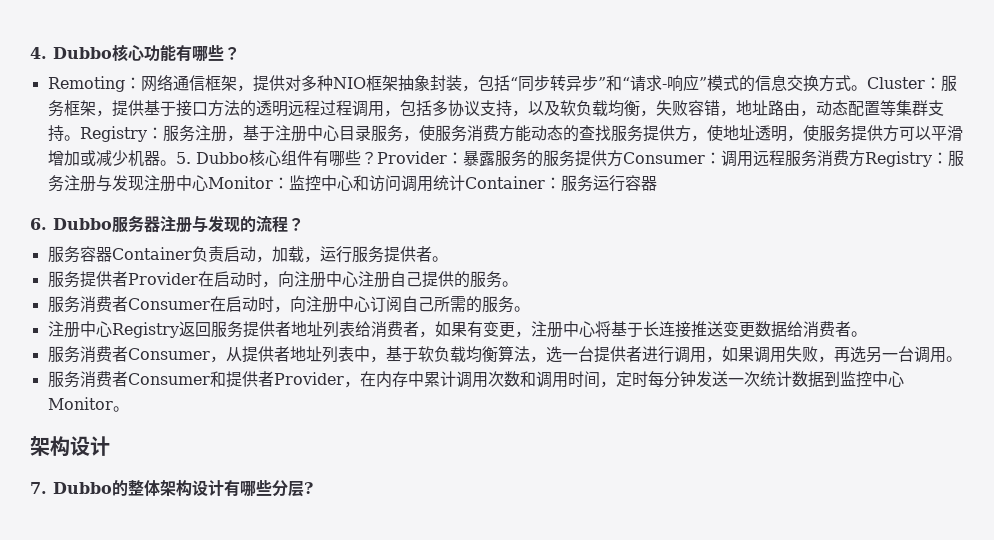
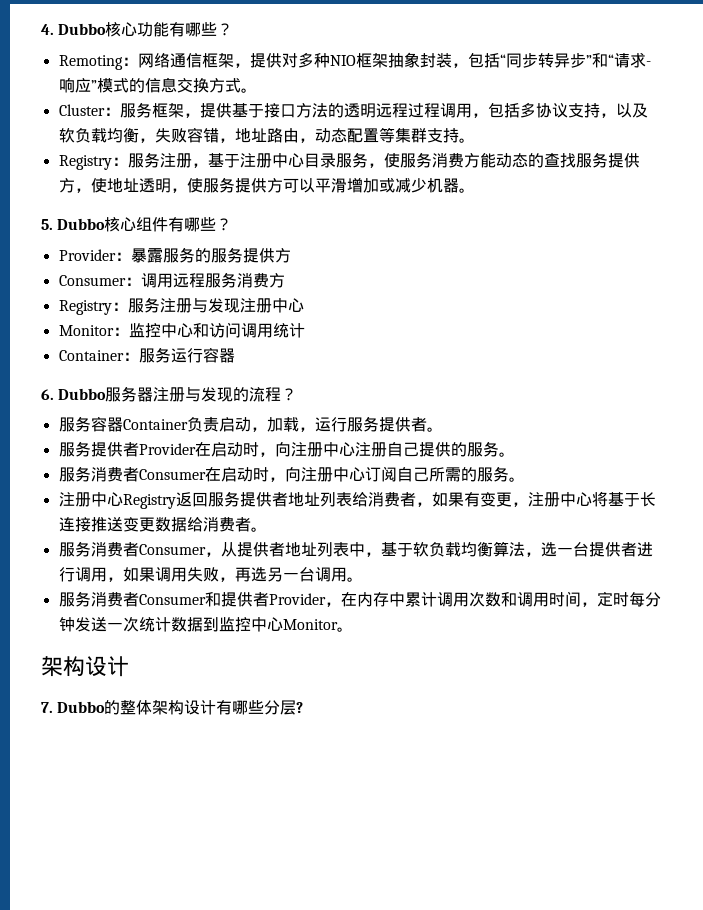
(867, 88) none -> (257, 90) //
(80, 138) none -> (475, 140) //
(176, 163) none -> (475, 190) //
(377, 158) none -> (233, 224) //
(623, 158) none -> (291, 255) //
(865, 158) none -> (285, 280) //
(208, 183) none -> (304, 305) //
(465, 183) none -> (305, 330) //

